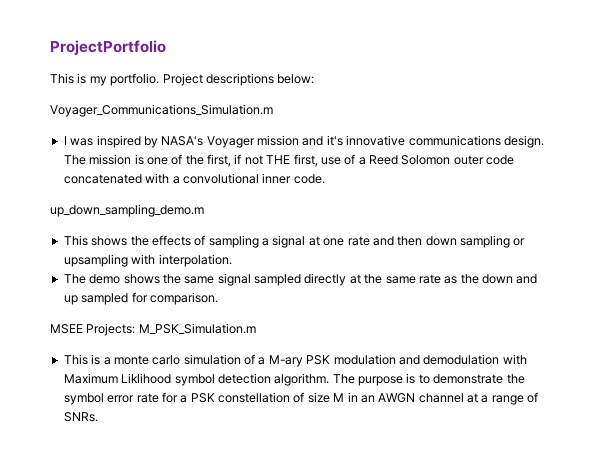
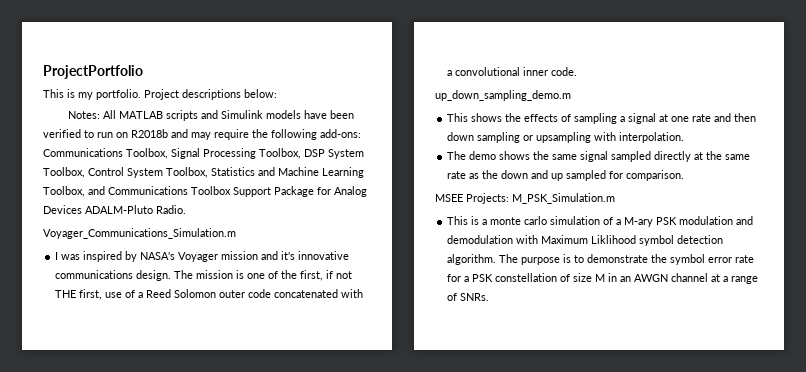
(315, 79) none -> [68,110,355,121] [43,129,361,140] [43,148,364,159] [43,167,364,178] [43,186,367,197] [43,205,186,214] // Notes: All MATLAB scripts and Simulink models have been verified to run on R2018b and may require the following add-ons: Communications Toolbox, Signal Processing Toolbox, DSP System Toolbox, Control System Toolbox, Statistics and Machine Learning Toolbox, and Communications Toolbox Support Package for Analog Devices ADALM-Pluto Radio.

